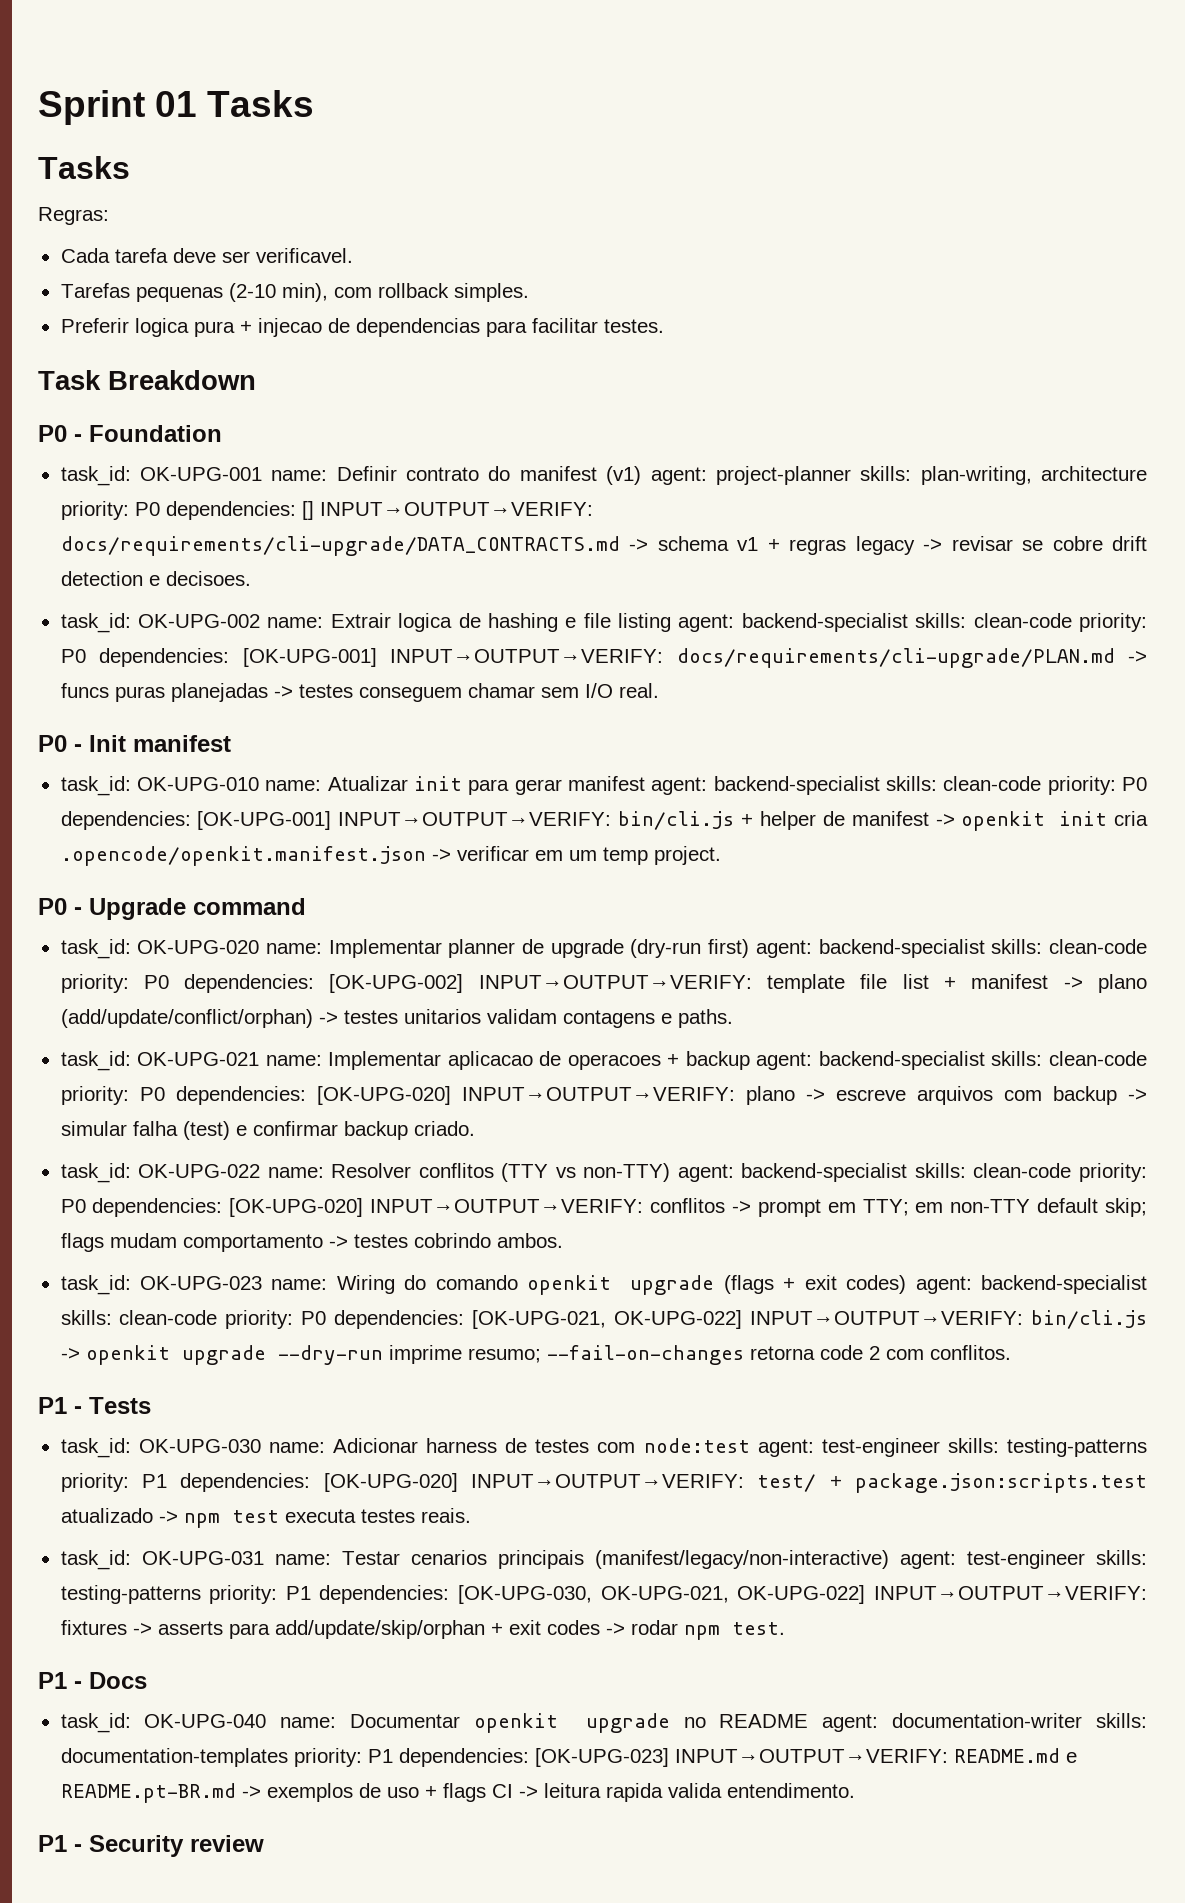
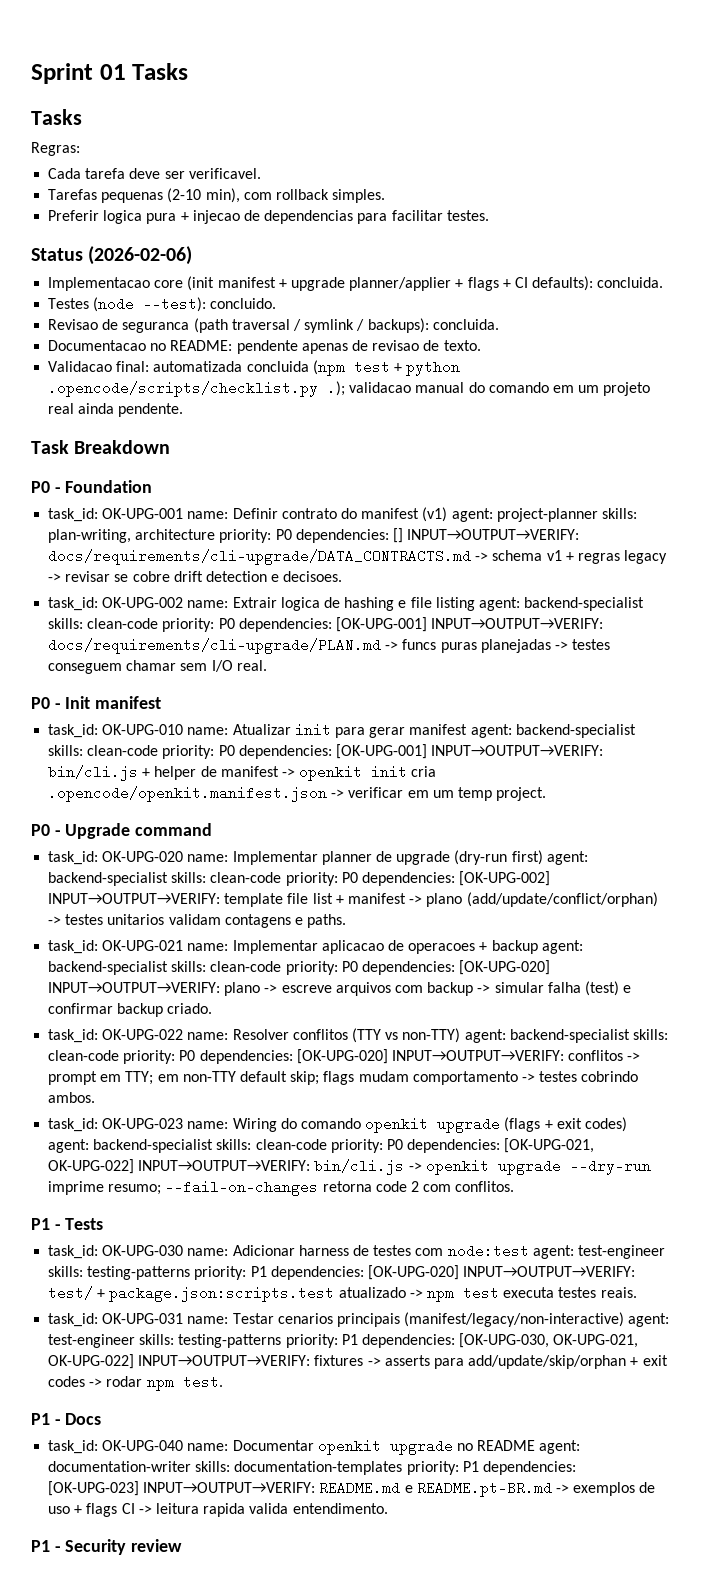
(664, 326) none -> [31,246,193,265] [48,276,664,291] [48,297,277,312] [48,318,499,333] [48,340,481,354] [48,360,461,376] [48,381,651,397] [48,403,184,417] // Status (2026-02-06) // Implementacao core (init manifest + upgrade planner/applier + flags + CI defaults): concluida. // Testes (node --test): concluido. // Revisao de seguranca (path traversal / symlink / backups): concluida. // Documentacao no README: pendente apenas de revisao de texto. // Validacao final: automatizada concluida (npm test + python .opencode/scripts/checklist.py .); validacao manual do comando em um projeto real ainda pendente.

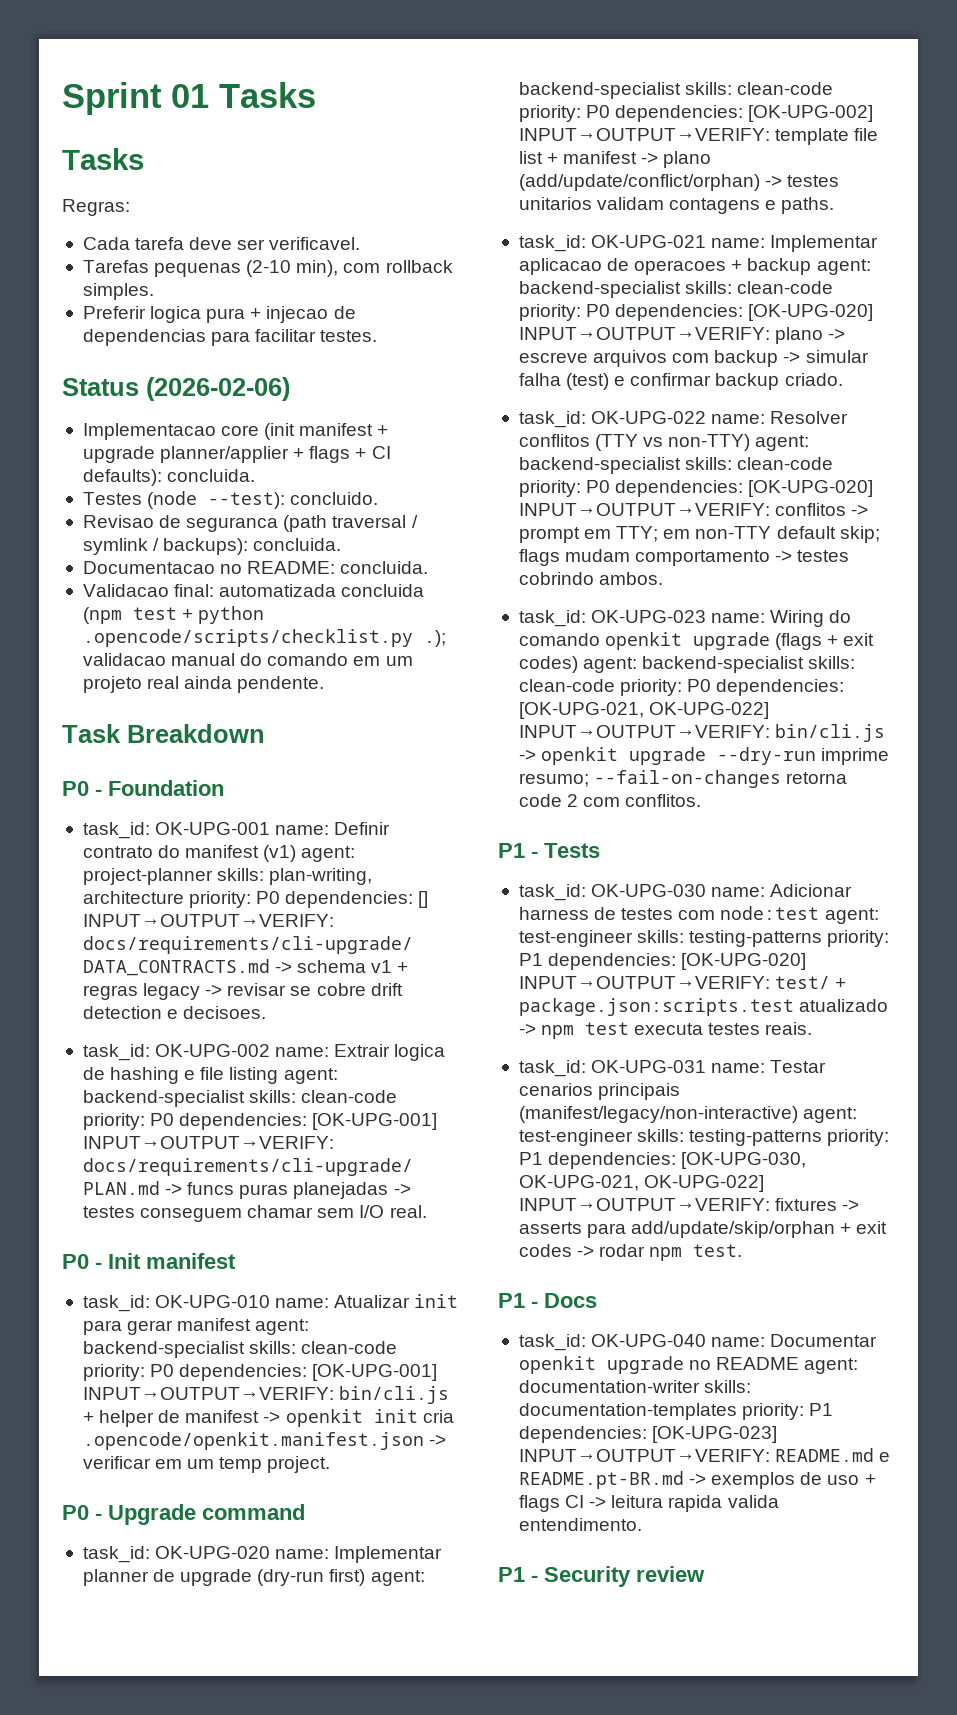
[236,340,481,354] pendente apenas de revisao de texto. -> [340,561,429,574] concluida.

